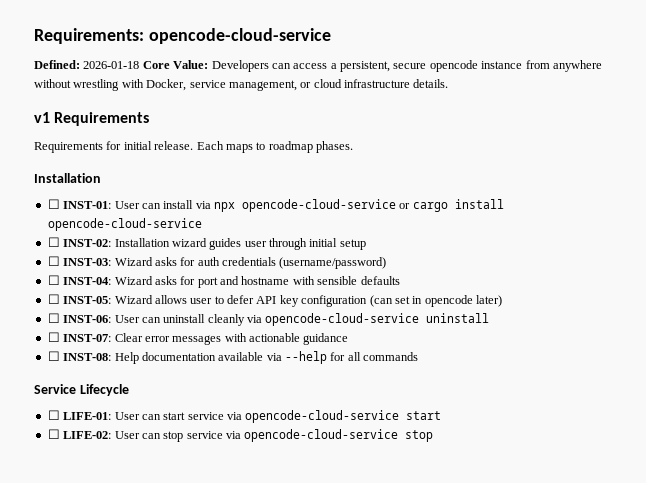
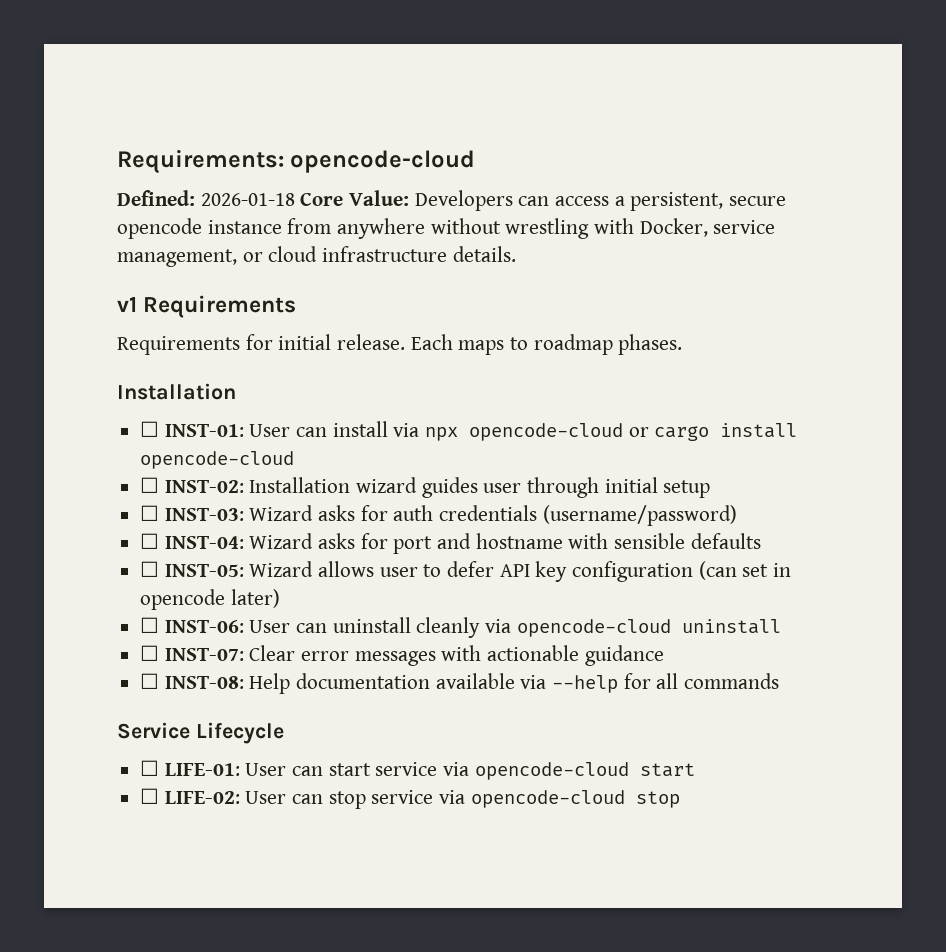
[148,28,331,44] opencode-cloud-service -> [290,150,476,173] opencode-cloud
[242,199,396,212] opencode-cloud-service -> [469,423,624,441] opencode-cloud
[47,218,202,231] opencode-cloud-service -> [140,451,295,469] opencode-cloud
[265,313,420,326] opencode-cloud-service -> [516,619,671,637] opencode-cloud
[245,410,400,423] opencode-cloud-service -> [474,762,629,780] opencode-cloud
[244,429,399,442] opencode-cloud-service -> [470,790,625,808] opencode-cloud

